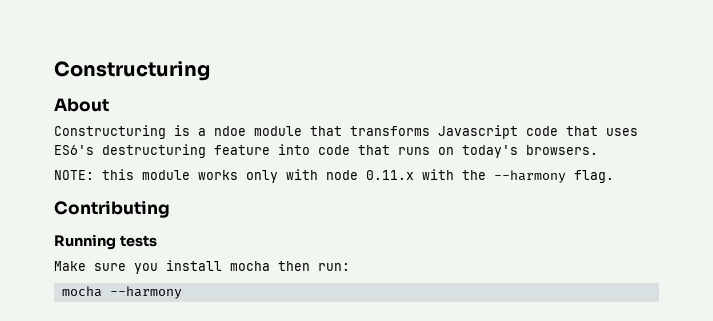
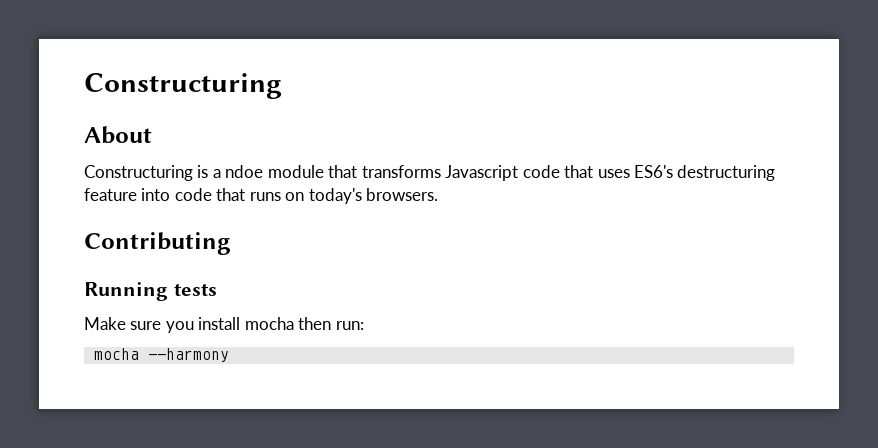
[54,169,614,183] // NOTE: this module works only with node 0.11.x with the --harmony flag. -> (439, 194) none

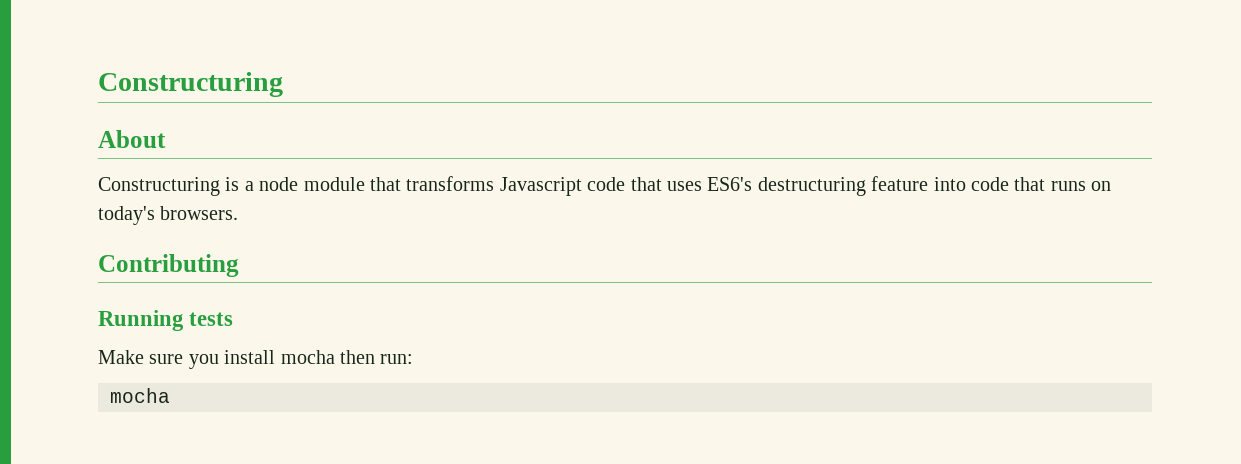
[225,165,264,178] ndoe -> [259,177,299,191] node
[147,348,229,362] --harmony -> (170, 395) none

